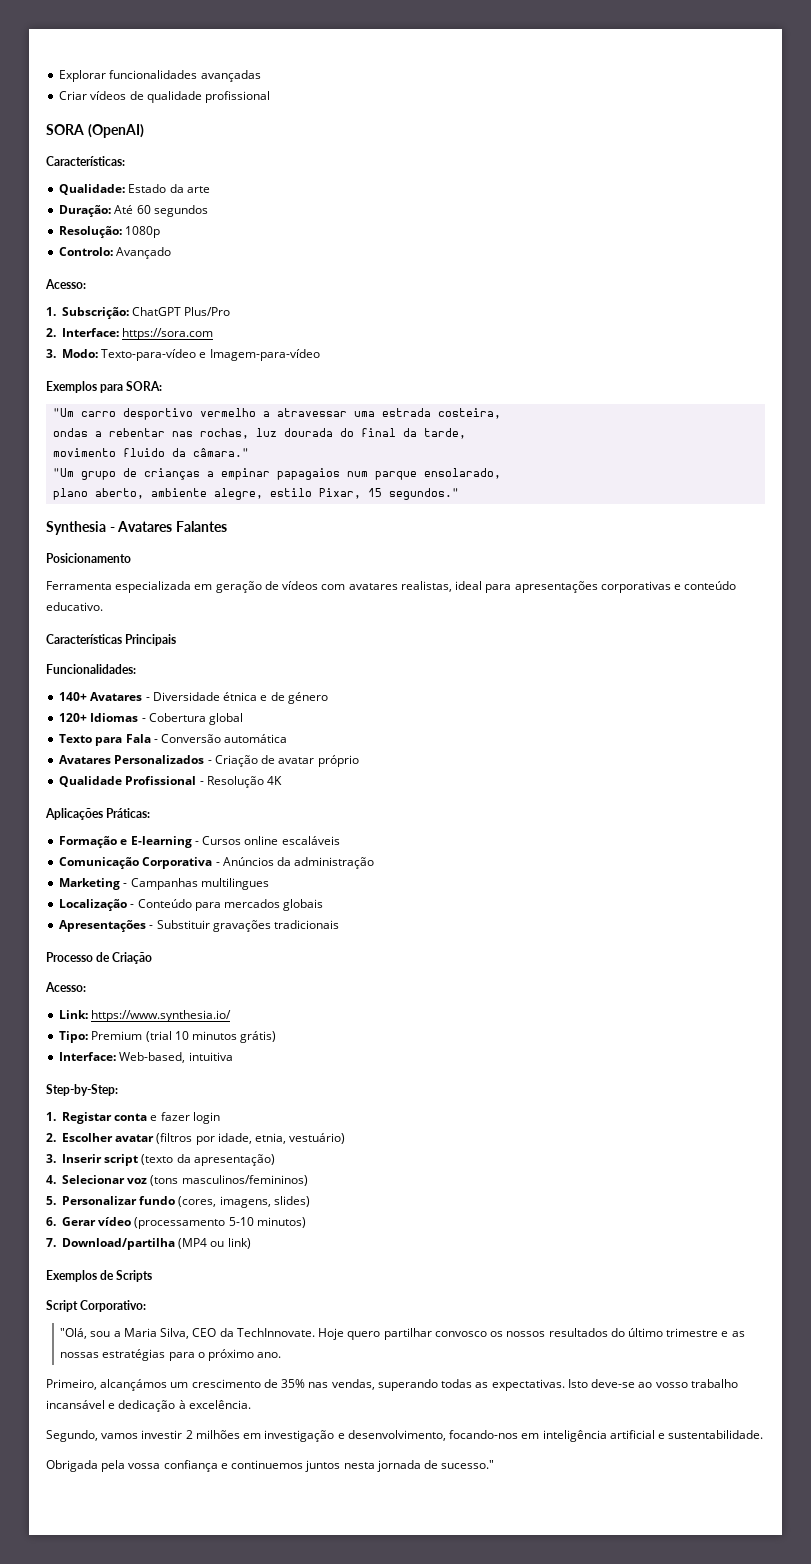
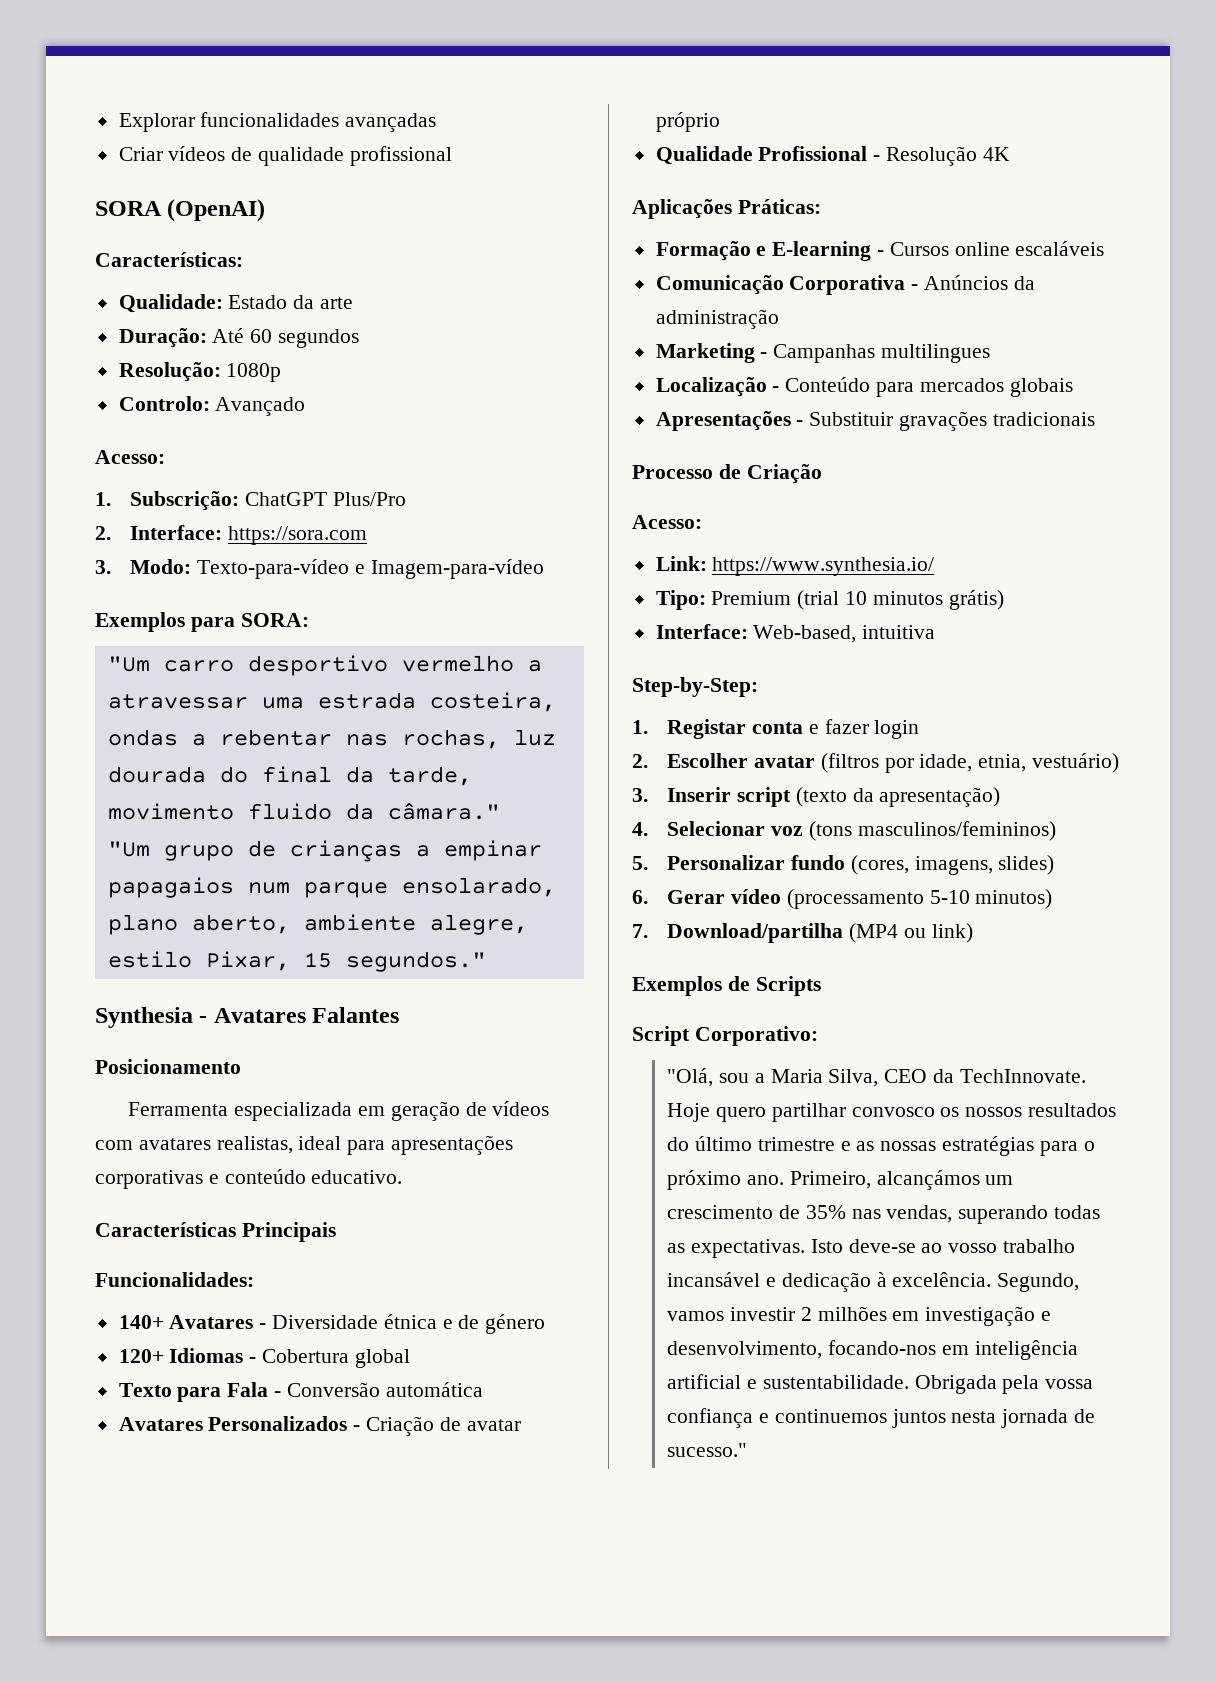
(282, 1355) // -> (784, 1180) none
(251, 1404) // -> (992, 1279) none
(764, 1434) // -> (909, 1382) none

